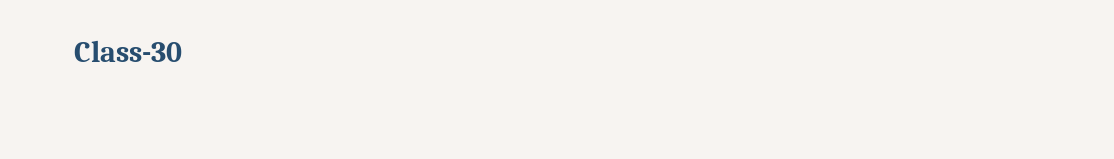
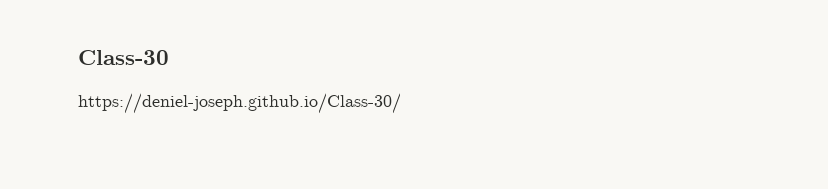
(182, 51) none -> [78,93,401,114] // https://deniel-joseph.github.io/Class-30/

